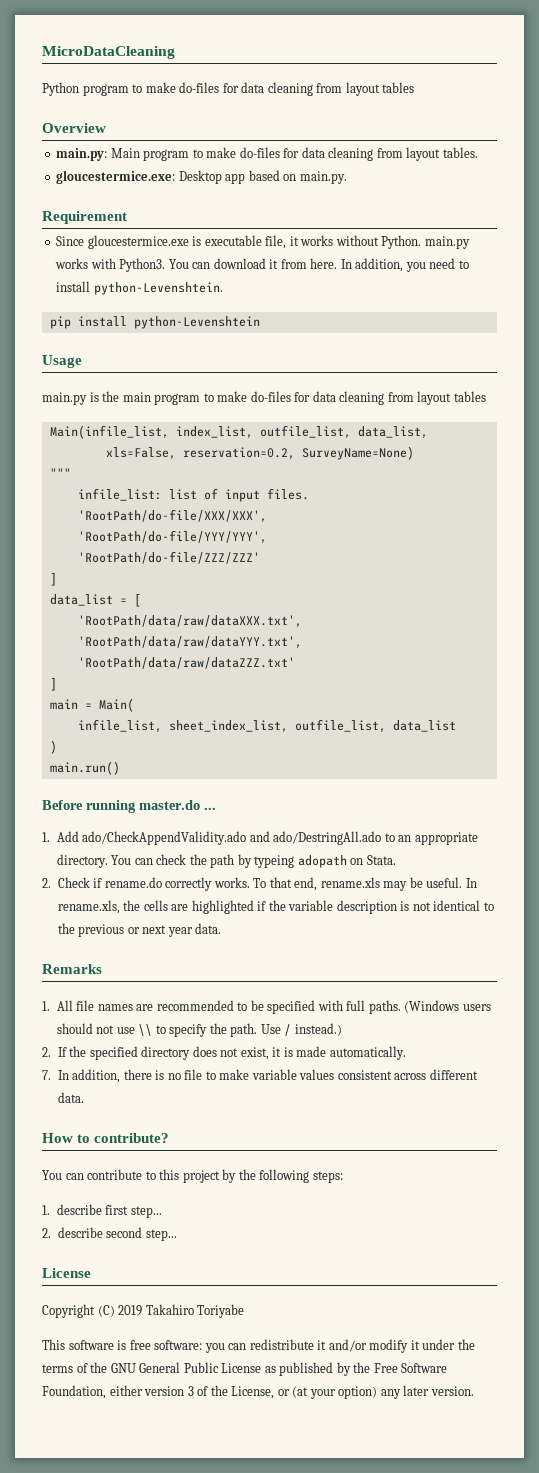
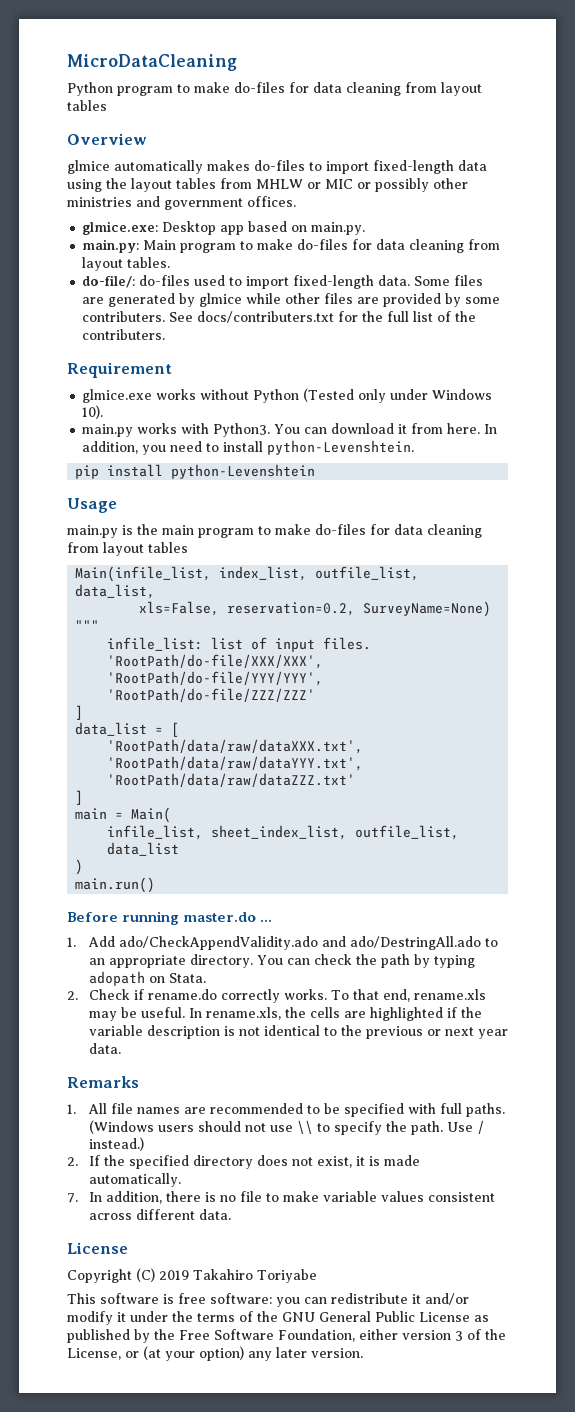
(106, 128) none -> [67,160,487,174] [67,178,468,192] [67,196,296,210] [82,221,366,235] // glmice automatically makes do-files to import fixed-length data using the layout tables from MHLW or MIC or possibly other ministries and government offices. // glmice.exe: Desktop app based on main.py.
[56,170,347,184] [42,211,127,224] [56,235,422,249] gloucestermice.exe: Desktop app based on main.py. // Requirement // Since gloucestermice.exe is executable file, it works without Python. -> [82,275,484,289] [82,293,501,307] [82,311,477,323] [82,329,166,340] [67,362,172,378] [82,388,493,403] [82,405,104,419] do-file/: do-files used to import fixed-length data. Some files are generated by glmice while other files are provided by some contributers. See docs/contributers.txt for the full list of the contributers. // Requirement // glmice.exe works without Python (Tested only under Windows 10). //
[254,855,295,868] typeing -> [433,955,475,968] typing
[42,1133,170,1143] [42,1169,343,1183] [42,1204,162,1218] [42,1227,177,1241] // How to contribute? // You can contribute to this project by the following steps: // 1. describe first step... // 2. describe second step... -> (231, 1214) none

